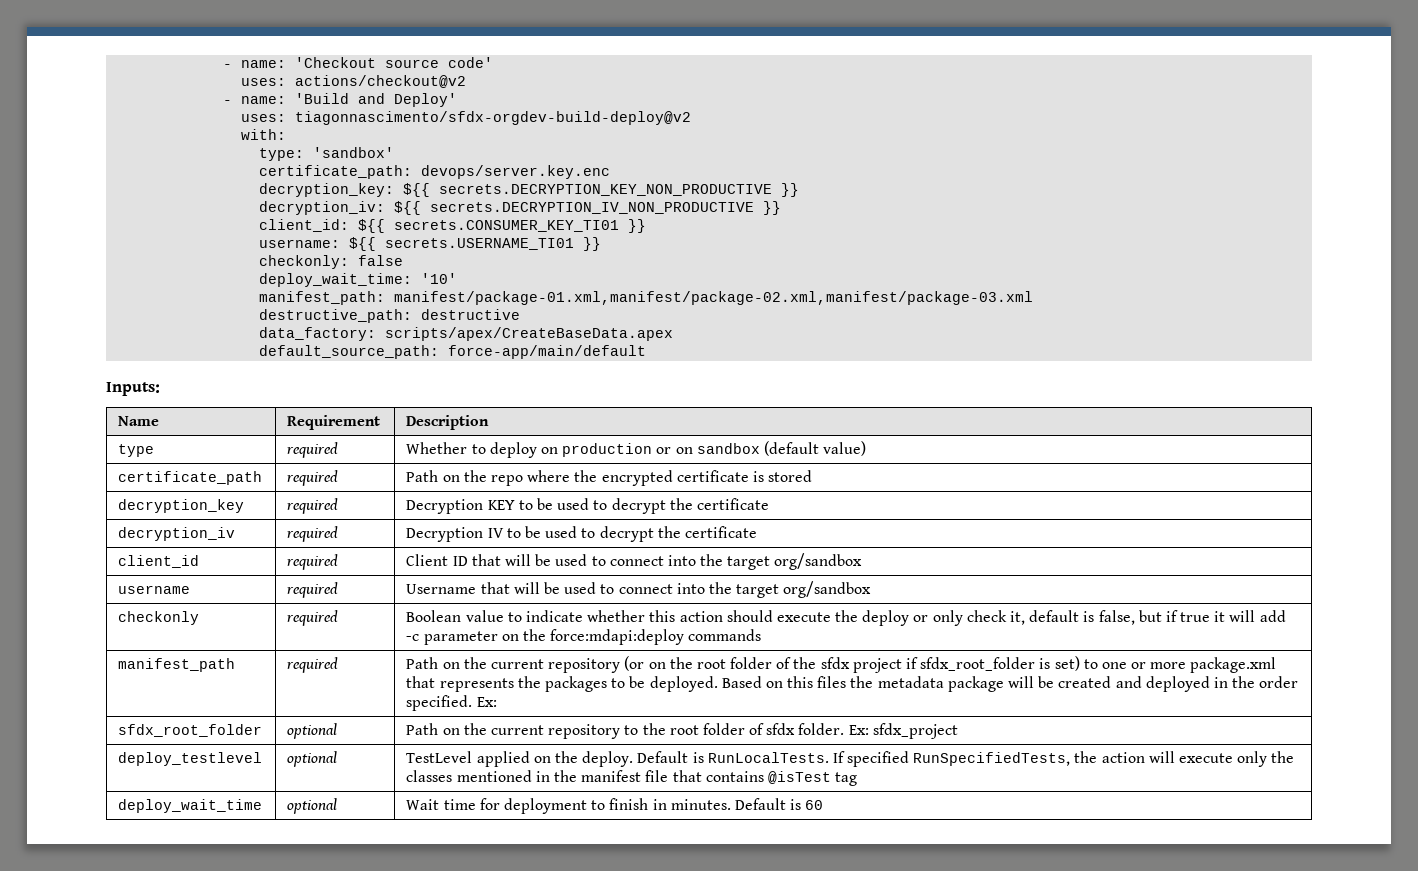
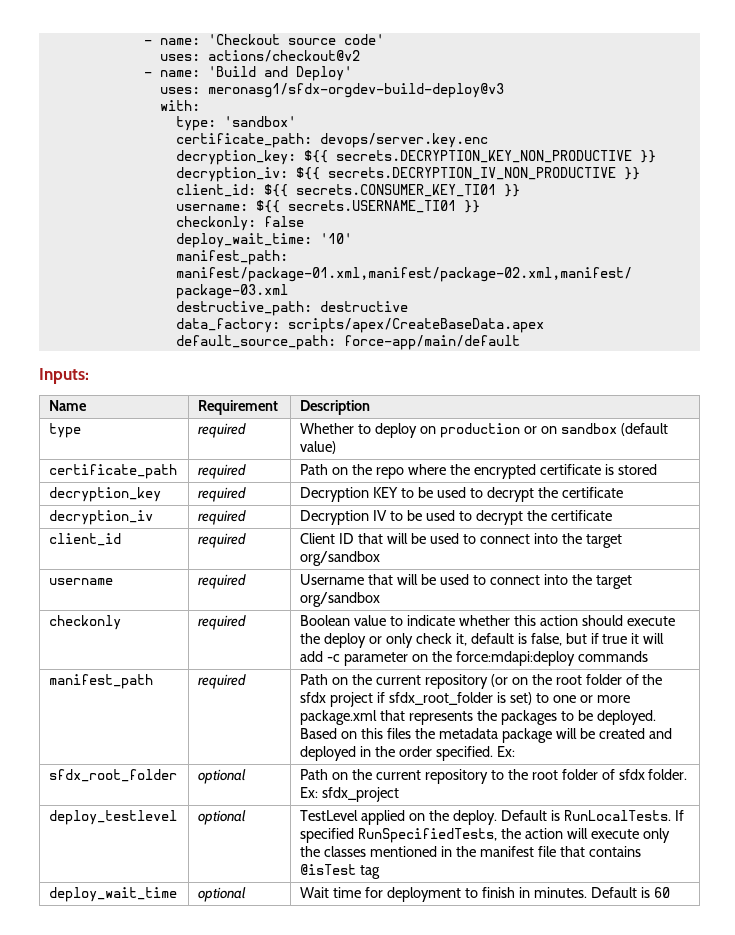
[295,111,692,125] tiagonnascimento/sfdx-orgdev-build-deploy@v2 -> [207,83,504,98] meronasg1/sfdx-orgdev-build-deploy@v3

